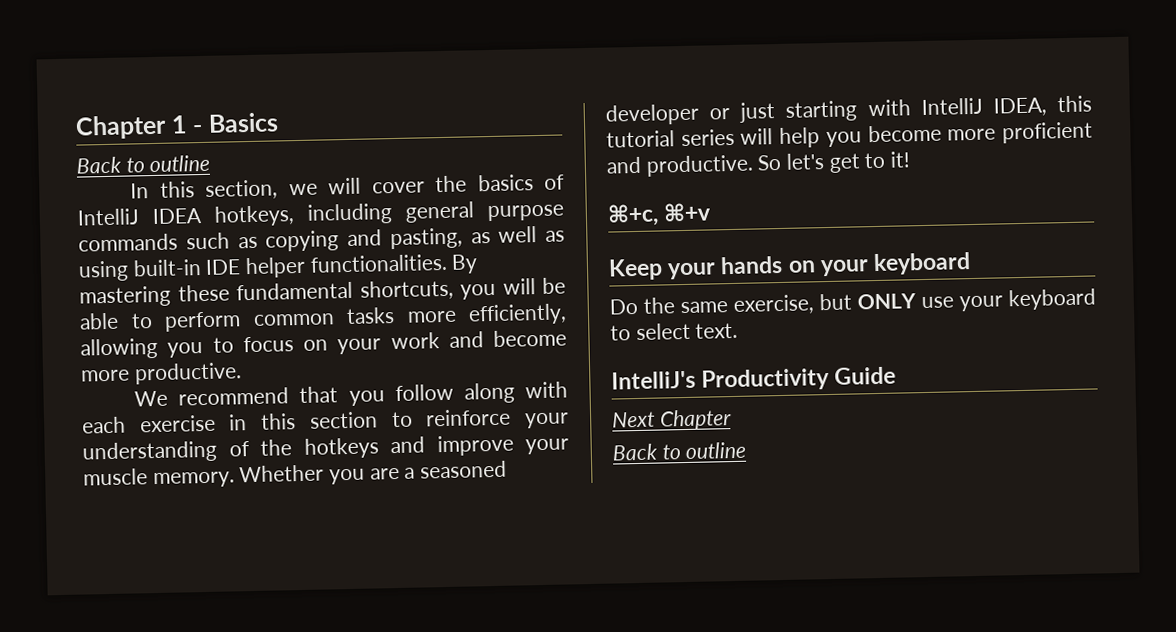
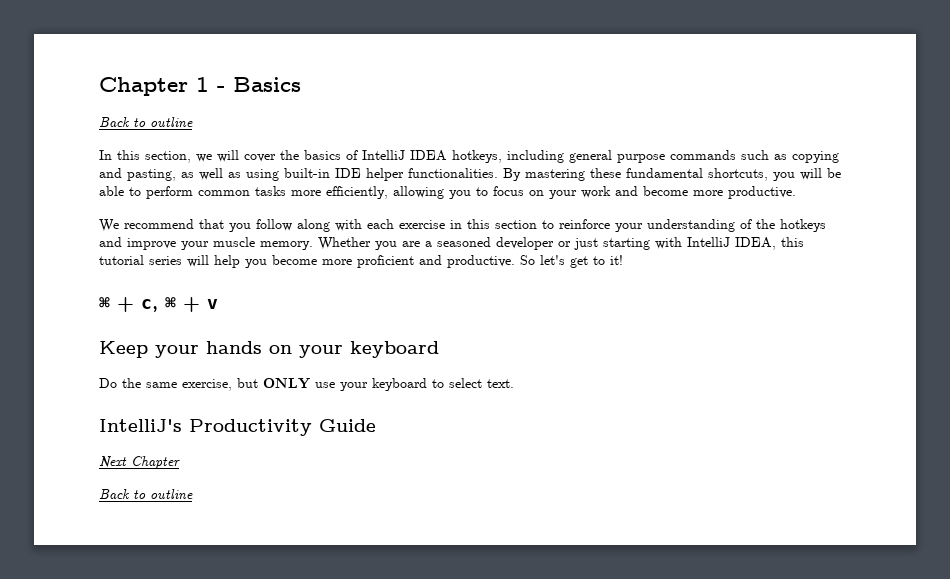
[607,202,713,227] ⌘+c, ⌘+v -> [99,297,218,312] ⌘ + c, ⌘ + v

